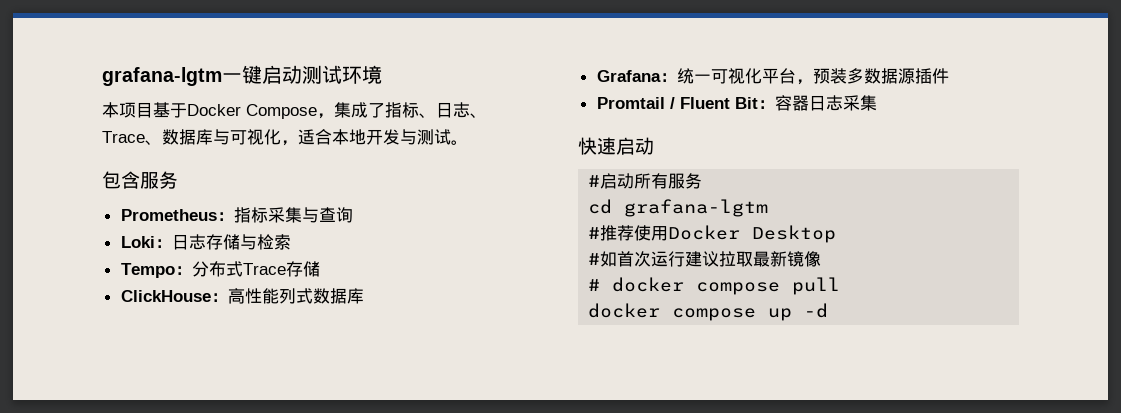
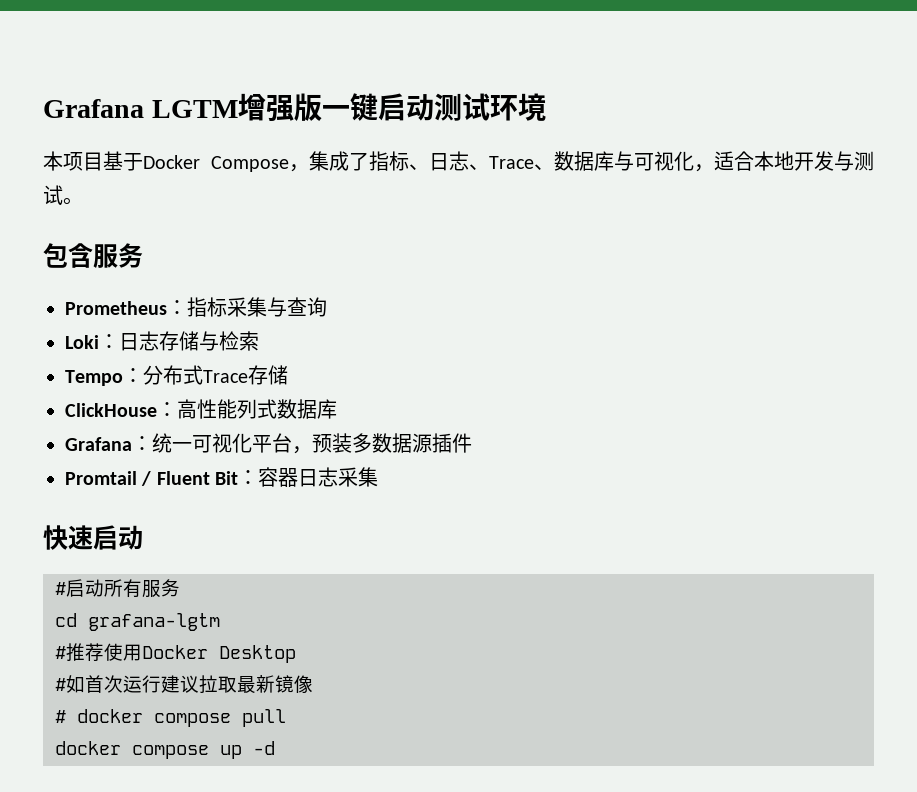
[102,67,222,86] grafana-lgtm -> [43,93,322,122] Grafana LGTM增强版

